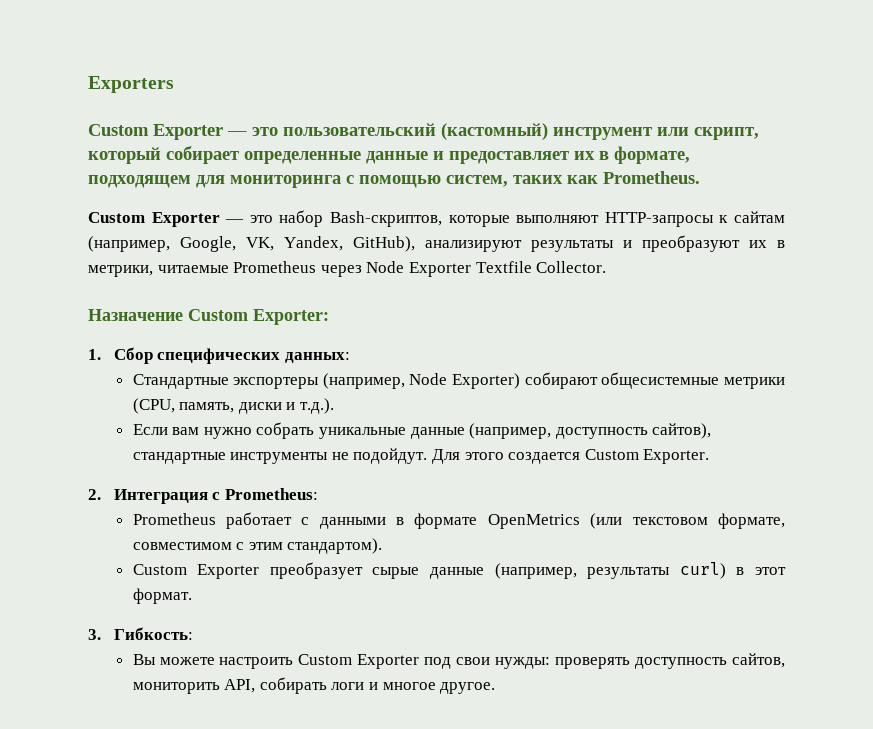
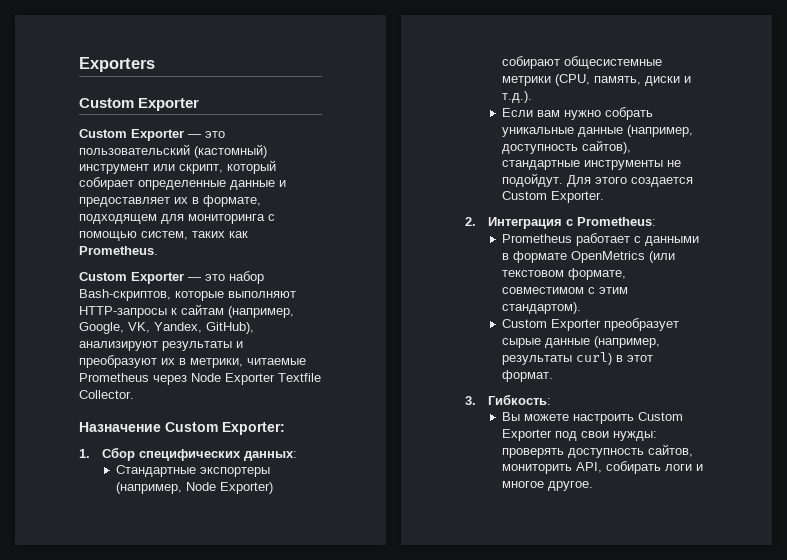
(223, 132) none -> [79,129,184,141] // Custom Exporter

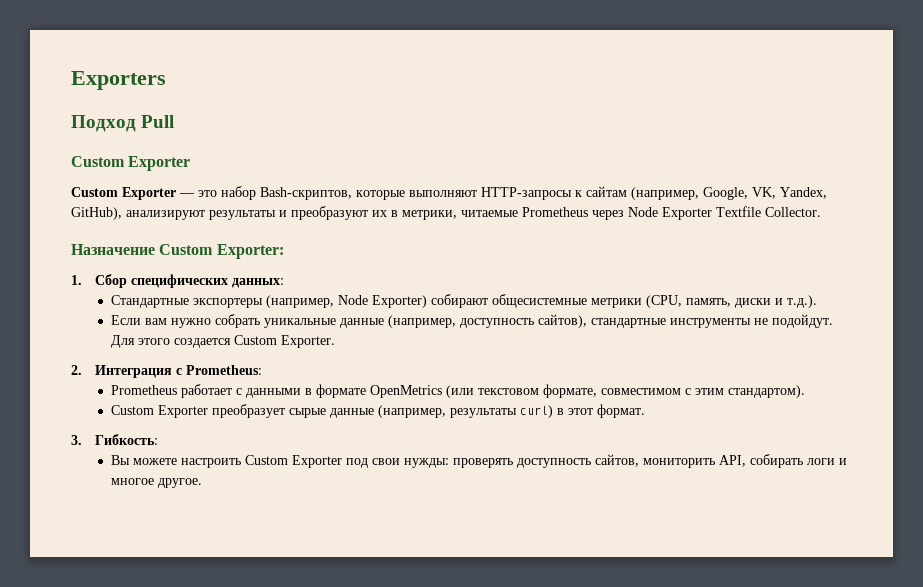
[79,98,200,111] [79,129,225,141] [79,144,267,158] [79,160,276,174] [79,177,286,190] [79,195,261,207] [79,214,275,224] [79,231,248,241] [79,246,158,255] // Custom Exporter // Custom Exporter — это пользовательский (кастомный) инструмент или скрипт, который собирает определенные данные и предоставляет их в формате, подходящем для мониторинга с помощью систем, таких как Prometheus. -> [71,115,175,132] [71,156,191,171] // Подход Pull // Custom Exporter

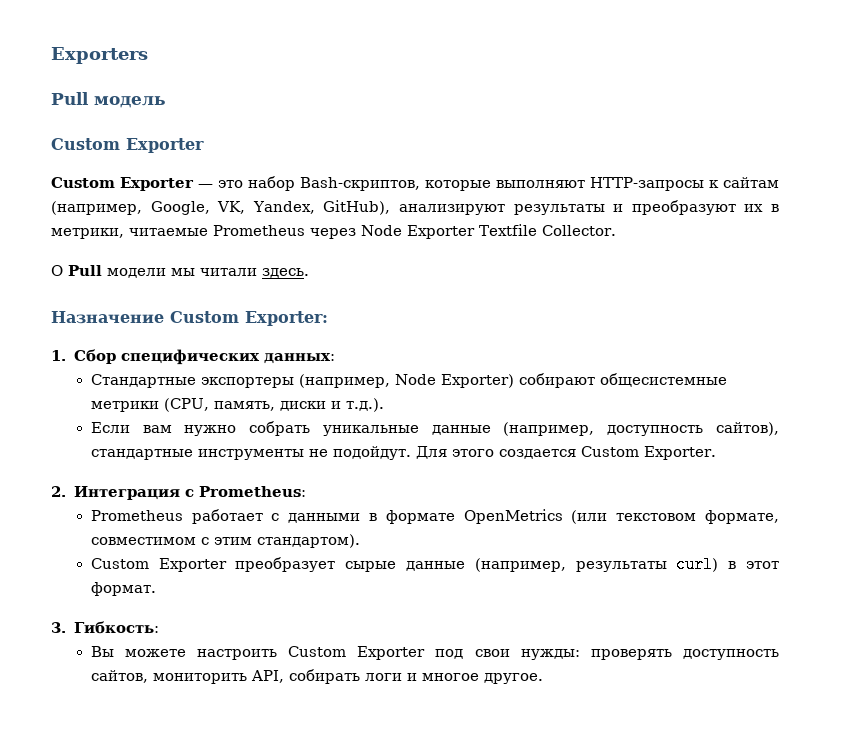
[71,115,175,132] Подход Pull -> [51,92,166,108] Pull модель
(821, 212) none -> [51,265,309,278] // О Pull модели мы читали здесь.

